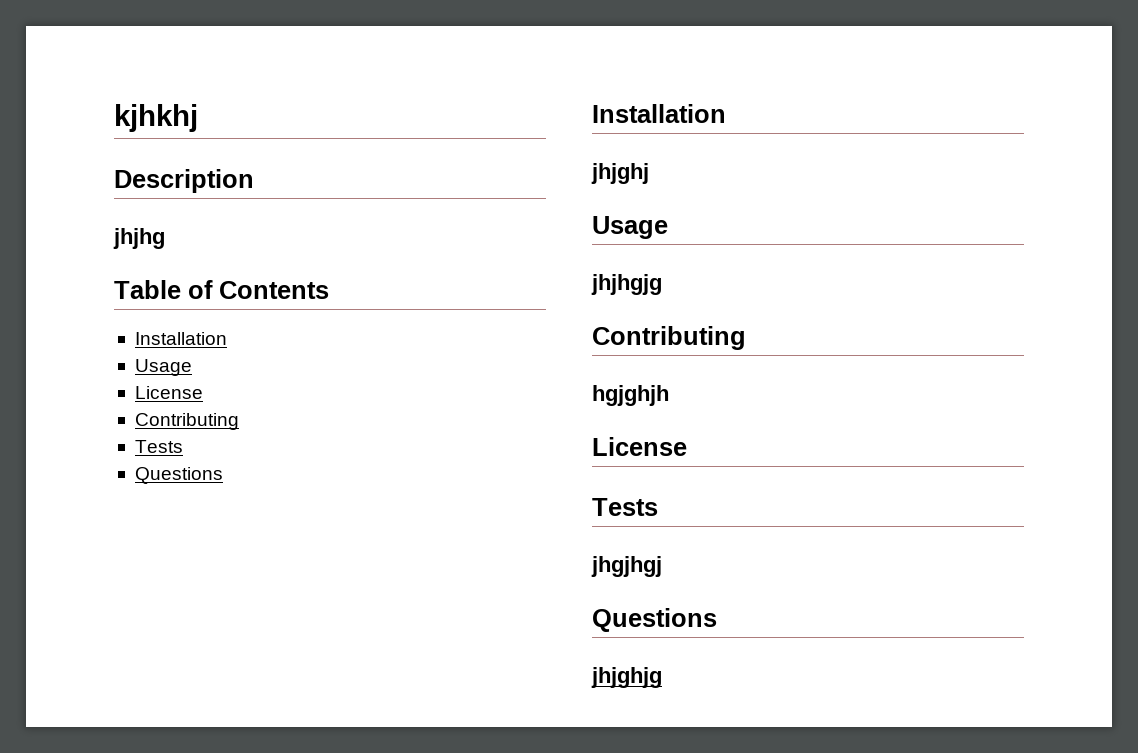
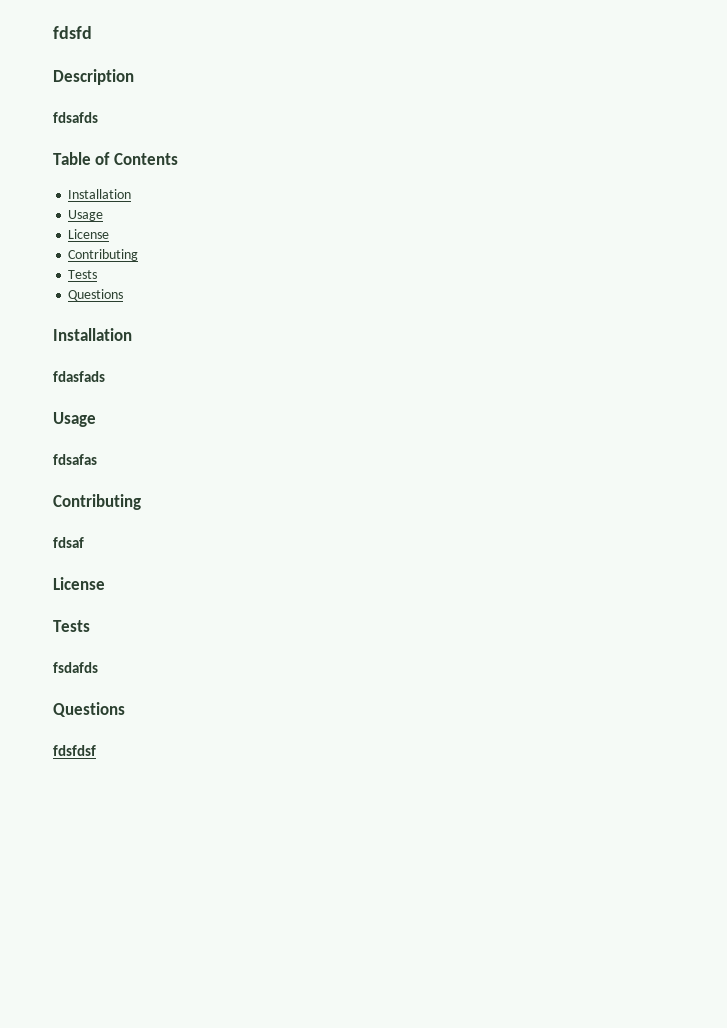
[114,104,198,132] kjhkhj -> [53,26,92,39] fdsfd
[113,228,165,249] jhjhg -> [53,112,98,123] fdsafds
[591,163,649,184] [592,216,668,239] [591,274,662,295] [592,326,746,350] [592,385,669,406] jhjghj // Usage // jhjhgjg // Contributing // hgjghjh -> [53,371,105,382] [53,412,96,427] [53,454,97,465] [53,494,141,510] [53,537,84,548] fdasfads // Usage // fdsafas // Contributing // fdsaf
[591,556,662,577] [592,608,717,632] [591,667,662,688] jhgjhgj // Questions // jhjghjg -> [53,662,98,673] [53,702,125,717] [53,745,96,756] fsdafds // Questions // fdsfdsf

